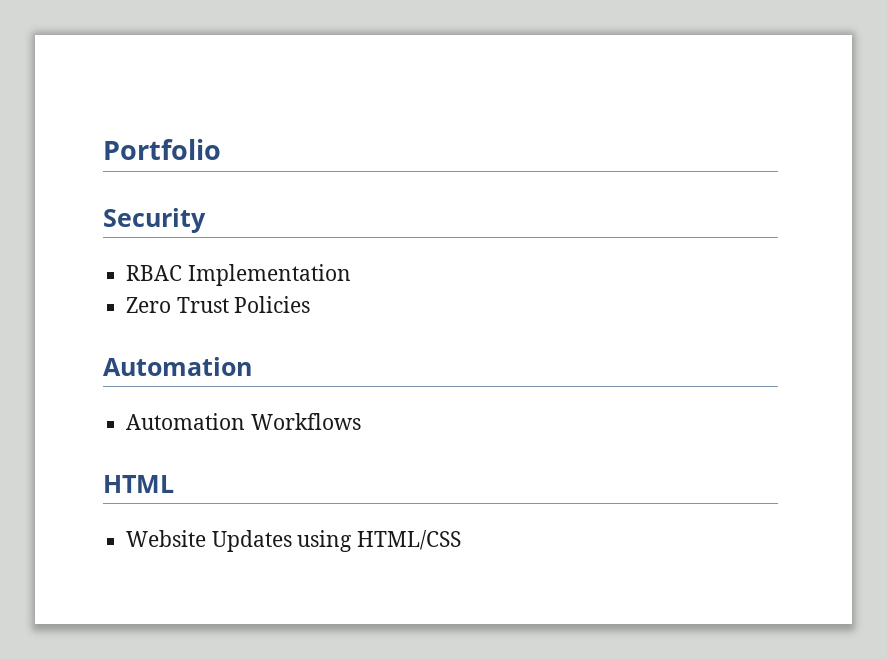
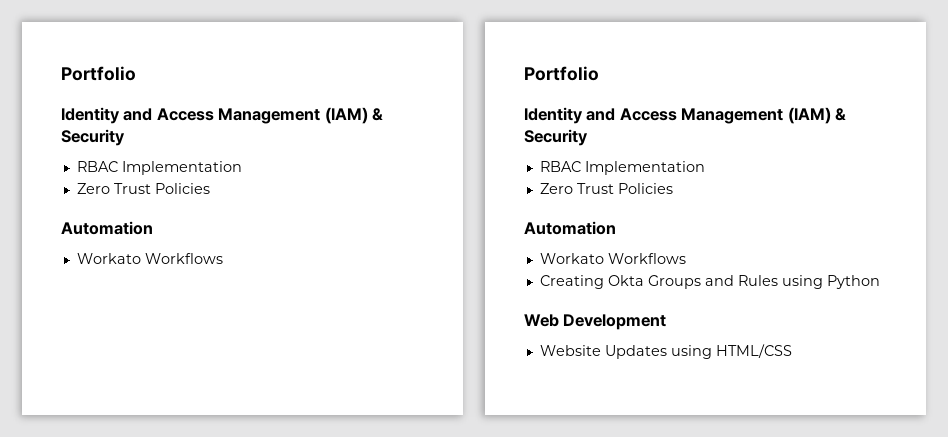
[103,139,221,160] [103,208,206,233] [126,264,351,286] [126,296,311,313] [103,357,252,376] [126,413,361,430] [103,475,174,493] Portfolio // Security // RBAC Implementation // Zero Trust Policies // Automation // Automation Workflows // HTML -> [61,66,136,81] [61,107,384,124] [61,129,125,146] [76,161,242,175] [76,183,210,194] [61,221,153,235] [76,253,223,264] [524,66,599,81] [524,107,847,124] [524,129,588,146] [539,161,705,175] [539,183,673,194] [524,221,616,235] [539,253,686,264] [539,275,880,289] [524,314,667,330] Portfolio // Identity and Access Management (IAM) & Security // RBAC Implementation // Zero Trust Policies // Automation // Workato Workflows // Portfolio // Identity and Access Management (IAM) & Security // RBAC Implementation // Zero Trust Policies // Automation // Workato Workflows // Creating Okta Groups and Rules using Python // Web Development

